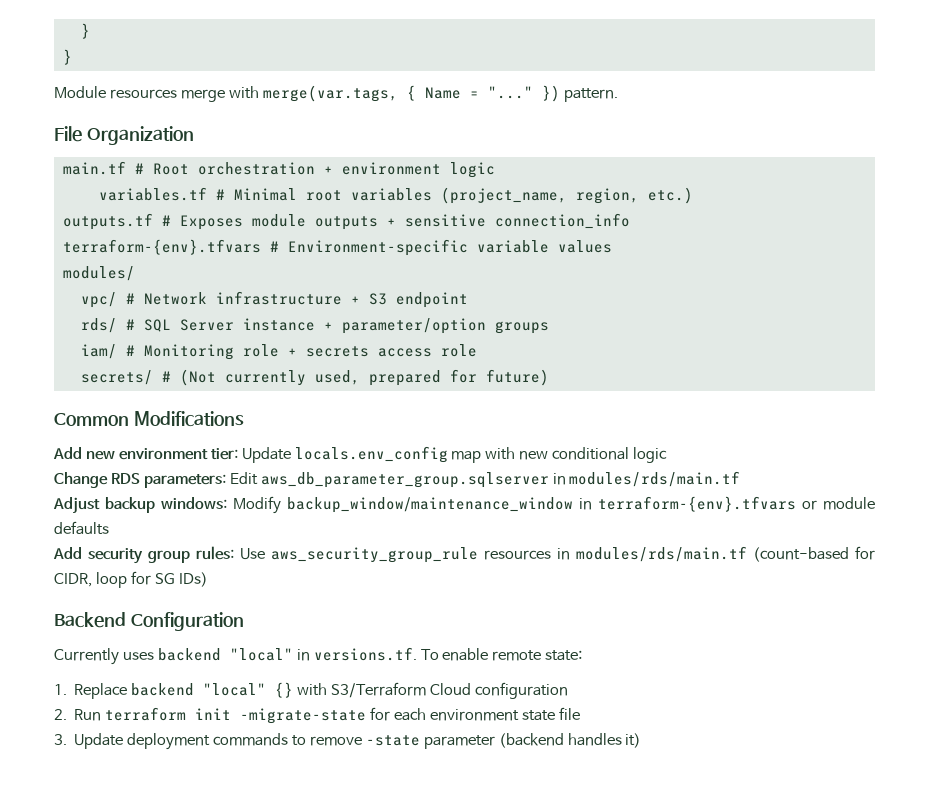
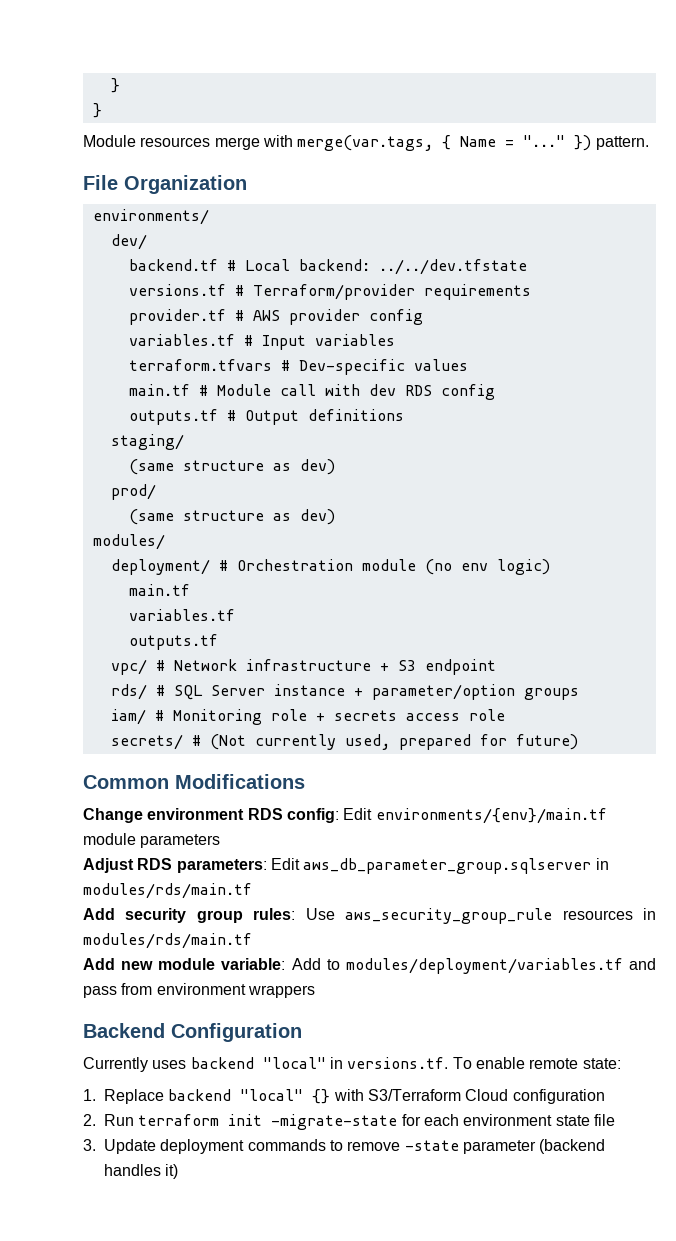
[62,161,495,178] main.tf # Root orchestration + environment logic -> [92,209,209,225] [110,234,147,250] [128,259,527,275] [128,284,531,300] [128,309,423,325] environments/ // dev/ // backend.tf # Local backend: ../../dev.tfstate // versions.tf # Terraform/provider requirements // provider.tf # AWS provider config
[233,188,342,201] Minimal root -> [261,335,306,350] Input
[440,187,693,204] [62,213,630,230] [62,239,612,256] [62,266,135,281] (project_name, region, etc.) // outputs.tf # Exposes module outputs + sensitive connection_info // terraform-{env}.tfvars # Environment-specific variable values // modules/ -> [128,359,468,375] [128,384,495,400] [128,409,404,425] [110,434,184,450] [128,459,335,475] [110,484,156,500] [128,509,335,525] [92,534,165,550] [110,559,550,575] [128,584,190,596] [128,609,235,621] [128,634,218,650] // terraform.tfvars # Dev-specific values // main.tf # Module call with dev RDS config // outputs.tf # Output definitions // staging/ // (same structure as dev) // prod/ // (same structure as dev) // modules/ // deployment/ # Orchestration module (no env logic) // main.tf // variables.tf // outputs.tf
[53,446,668,463] [54,472,108,488] Add new environment tier: Update locals.env_config map with new conditional logic // Change -> [83,808,607,824] [83,833,221,848] [83,858,134,873] Change environment RDS config: Edit environments/{env}/main.tf module parameters // Adjust
[53,496,875,514] [54,521,109,535] // Adjust backup windows: Modify backup_window/maintenance_window in terraform-{env}.tfvars or module defaults -> (252, 891) none
[753,546,875,562] [54,571,208,588] (count-based for CIDR, loop for SG IDs) -> [83,958,656,974] [83,983,315,998] // Add new module variable: Add to modules/deployment/variables.tf and pass from environment wrappers

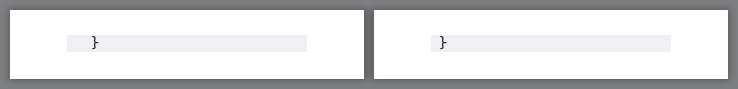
[83,135,649,151] [83,175,247,194] [92,209,209,225] [110,234,147,250] [128,259,527,275] [128,284,531,300] [128,309,423,325] [128,334,395,350] [128,359,468,375] [128,384,495,400] [128,409,404,425] [110,434,184,450] [128,459,335,475] [110,484,156,500] [128,509,335,525] [92,534,165,550] [110,559,550,575] [128,584,190,596] [128,609,235,621] [128,634,218,650] [110,659,496,675] [110,684,579,700] [110,709,505,725] [110,734,578,750] [83,774,305,789] [83,808,607,824] [83,833,221,848] [83,858,609,874] [83,883,252,899] [83,908,656,924] [83,933,252,949] [83,958,656,974] [83,983,315,998] [83,1023,302,1042] [83,1057,621,1072] [83,1089,605,1104] [83,1114,615,1130] [83,1139,606,1154] [104,1164,179,1179] // Module resources merge with merge(var.tags, { Name = "..." }) pattern. // File Organization // environments/ // dev/ // backend.tf # Local backend: ../../dev.tfstate // versions.tf # Terraform/provider requirements // provider.tf # AWS provider config // variables.tf # Input variables // terraform.tfvars # Dev-specific values // main.tf # Module call with dev RDS config // outputs.tf # Output definitions // staging/ // (same structure as dev) // prod/ // (same structure as dev) // modules/ // deployment/ # Orchestration module (no env logic) // main.tf // variables.tf // outputs.tf // vpc/ # Network infrastructure + S3 endpoint // rds/ # SQL Server instance + parameter/option groups // iam/ # Monitoring role + secrets access role // secrets/ # (Not currently used, prepared for future) // Common Modifications // Change environment RDS config: Edit environments/{env}/main.tf module parameters // Adjust RDS parameters: Edit aws_db_parameter_group.sqlserver in modules/rds/main.tf // Add security group rules: Use aws_security_group_rule resources in modules/rds/main.tf // Add new module variable: Add to modules/deployment/variables.tf and pass from environment wrappers // Backend Configuration // Currently uses backend "local" in versions.tf. To enable remote state: // 1. Replace backend "local" {} with S3/Terraform Cloud configuration // 2. Run terraform init -migrate-state for each environment state file // 3. Update deployment commands to remove -state parameter (backend handles it) -> (448, 43) none

